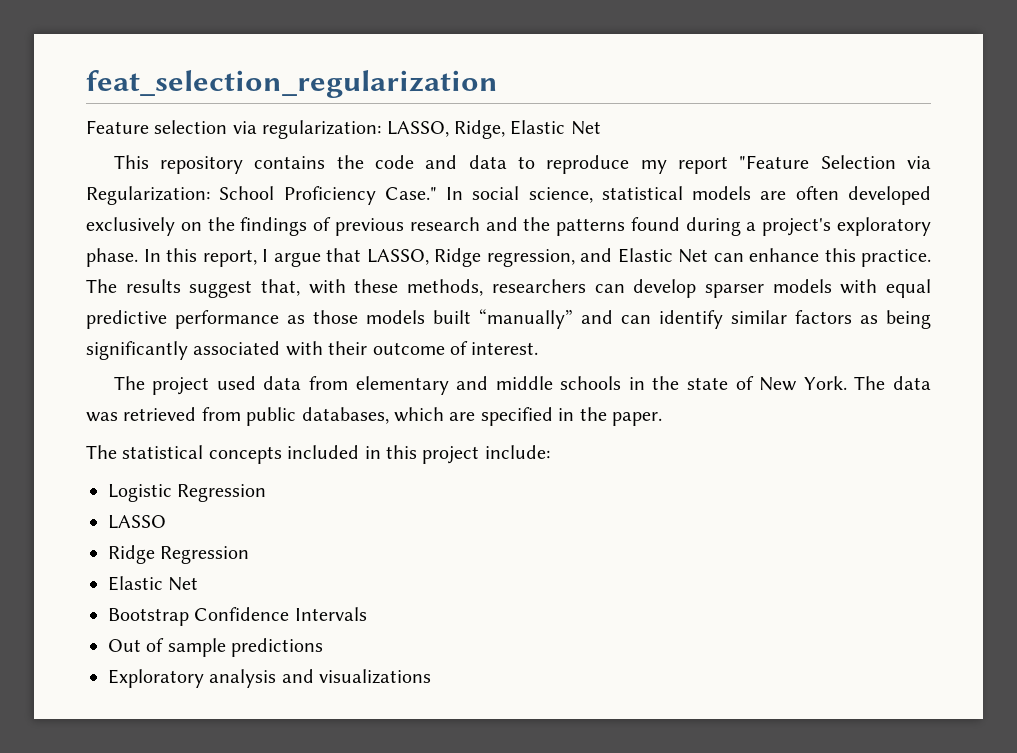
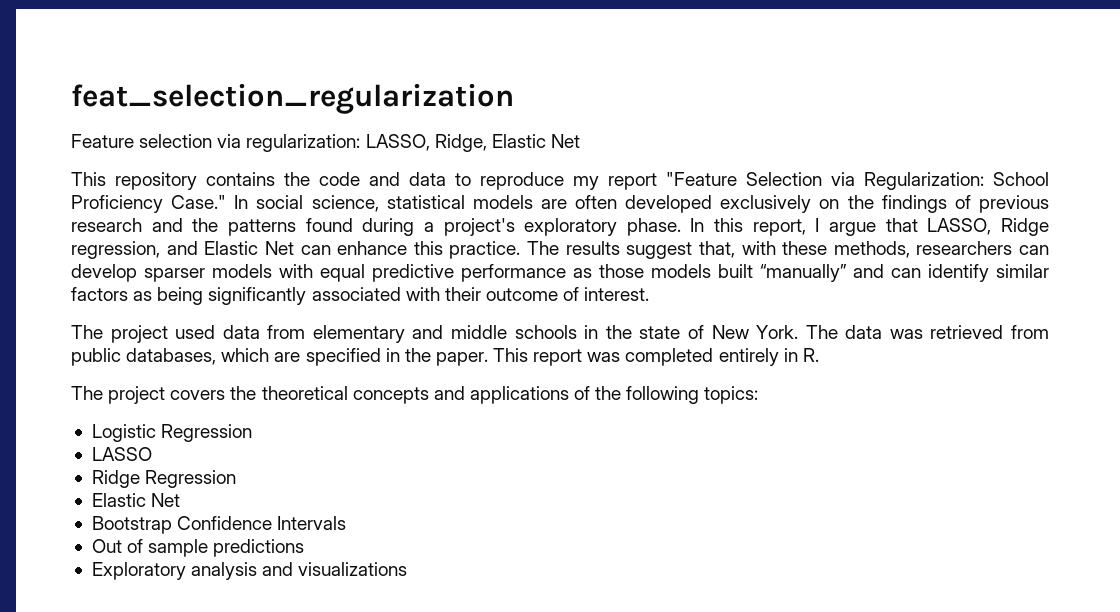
[86,445,550,464] // The statistical concepts included in this project include: -> [493,348,819,366] [71,386,759,404] This report was completed entirely in R. // The project covers the theoretical concepts and applications of the following topics:

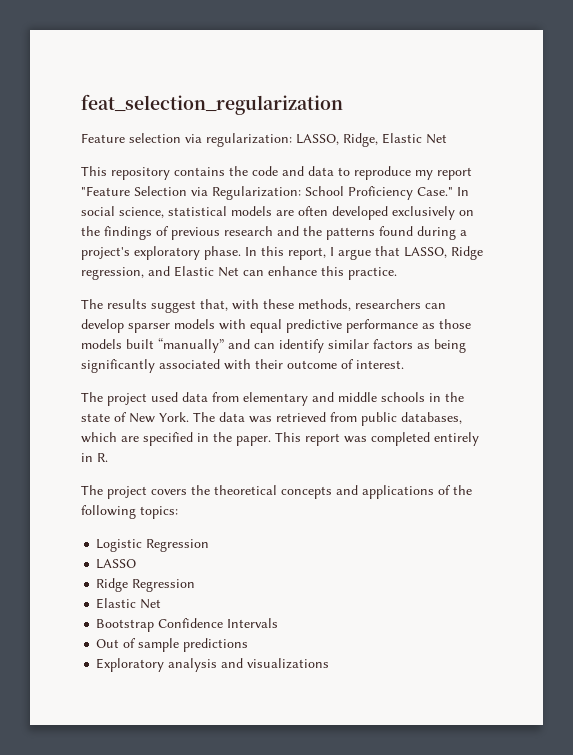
(521, 250) none -> (397, 273) //

